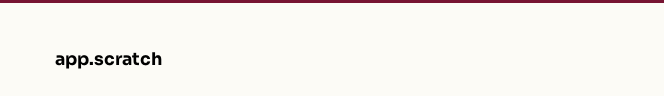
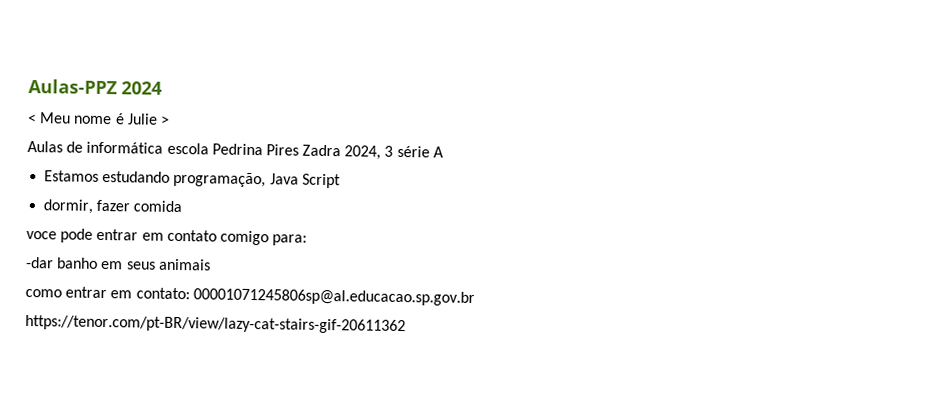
[55,52,162,69] app.scratch -> [28,78,162,95] [27,112,170,125] [27,140,444,160] [44,170,341,189] [43,199,183,214] [26,228,308,246] [26,256,211,271] [25,286,475,307] [25,314,406,335] Aulas-PPZ 2024 // < Meu nome é Julie > // Aulas de informática escola Pedrina Pires Zadra 2024, 3 série A // Estamos estudando programação, Java Script // dormir, fazer comida // voce pode entrar em contato comigo para: // -dar banho em seus animais // como entrar em contato: 00001071245806sp@al.educacao.sp.gov.br // https://tenor.com/pt-BR/view/lazy-cat-stairs-gif-20611362

